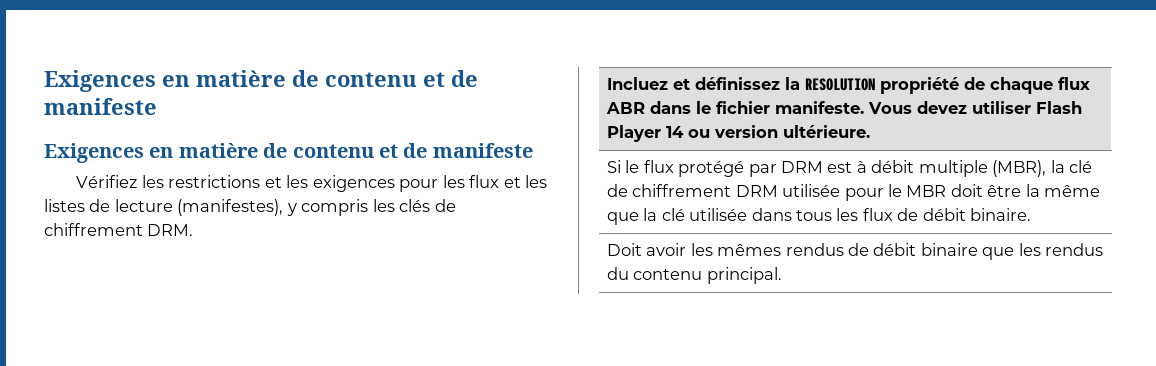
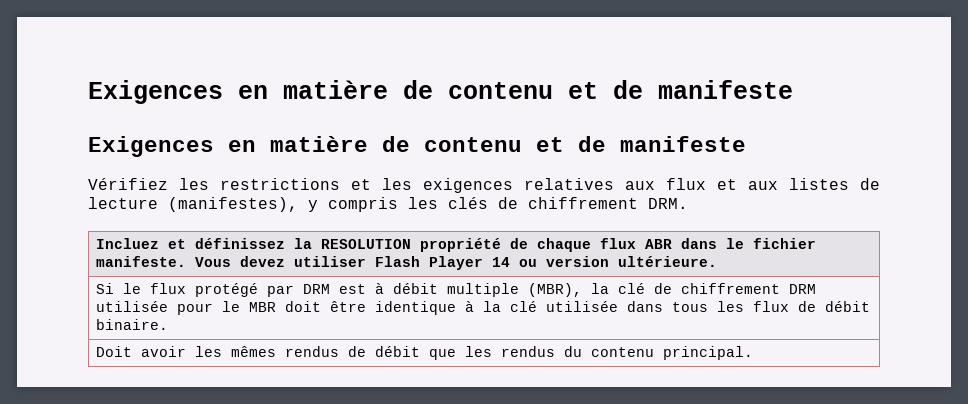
[399,175,465,192] pour les -> [524,178,655,190] relatives aux
[524,175,547,188] les -> [748,181,778,190] aux
[1025,184,1101,197] [606,212,639,225] la même que -> [374,301,474,315] identique à
[920,243,978,256] binaire -> (420, 351) none

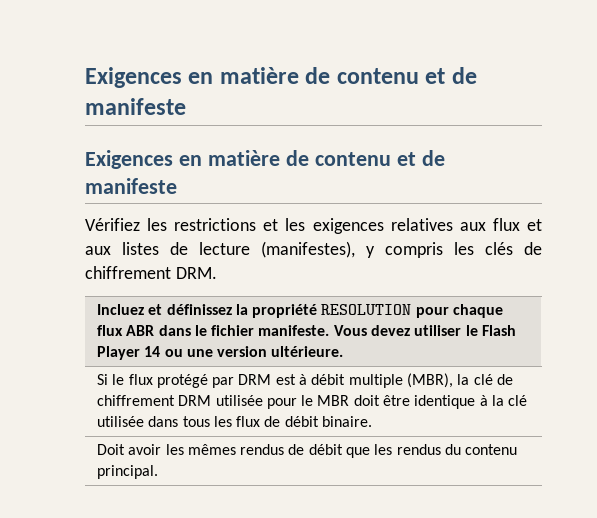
[320,238,528,252] RESOLUTION propriété de -> [252,304,449,318] propriété RESOLUTION pour
(366, 261) none -> [465,325,478,336] le
(537, 263) none -> [186,349,213,357] une

